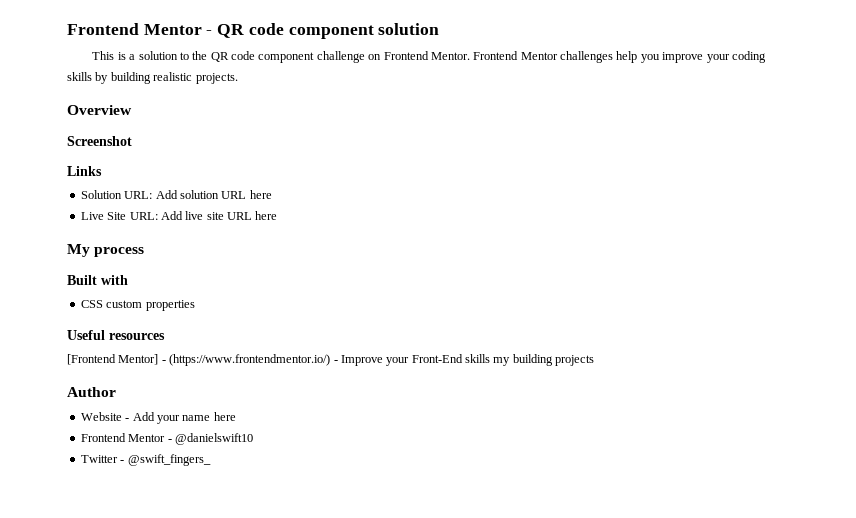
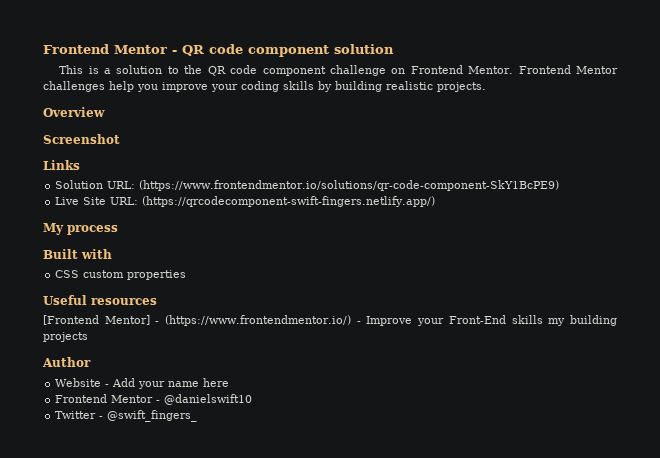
[155,190,272,199] Add solution URL here -> [139,180,560,191] (https://www.frontendmentor.io/solutions/qr-code-component-SkY1BcPE9)
[160,211,278,220] Add live site URL here -> [142,196,436,207] (https://qrcodecomponent-swift-fingers.netlify.app/)

